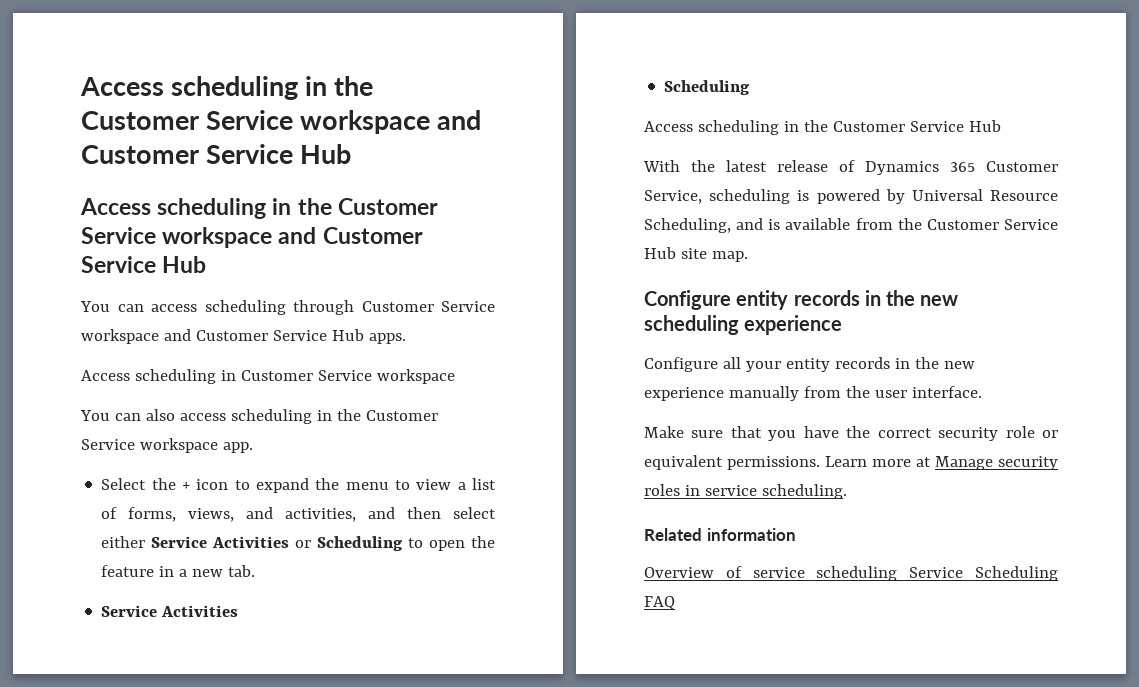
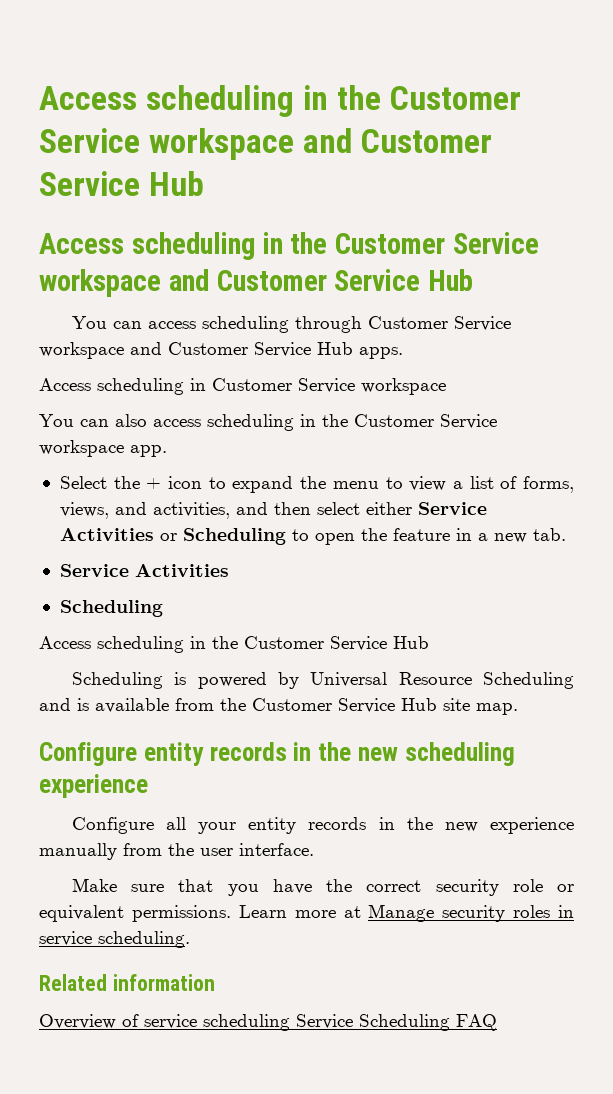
[643,160,1058,175] [644,189,791,204] With the latest release of Dynamics 365 Customer Service, scheduling -> [71,672,163,689] Scheduling
[644,218,731,233] Scheduling, -> [482,672,574,689] Scheduling

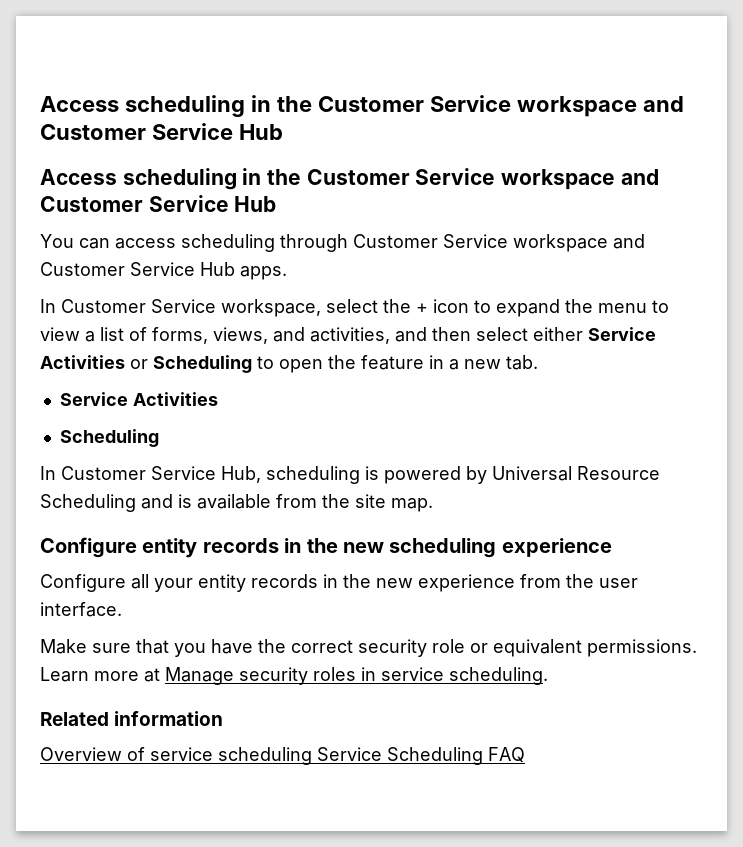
[39,378,446,395] [39,414,497,431] [39,440,167,457] [59,476,107,489] Access scheduling in Customer Service workspace // You can also access scheduling in the Customer Service workspace app. // Select -> [40,299,378,317] In Customer Service workspace, select
[39,636,429,653] [71,672,163,689] Access scheduling in the Customer Service Hub // Scheduling -> [40,466,360,484] In Customer Service Hub, scheduling
[252,698,437,713] Customer Service Hub -> (350, 501) none
[39,843,117,860] manually -> (515, 583) none

